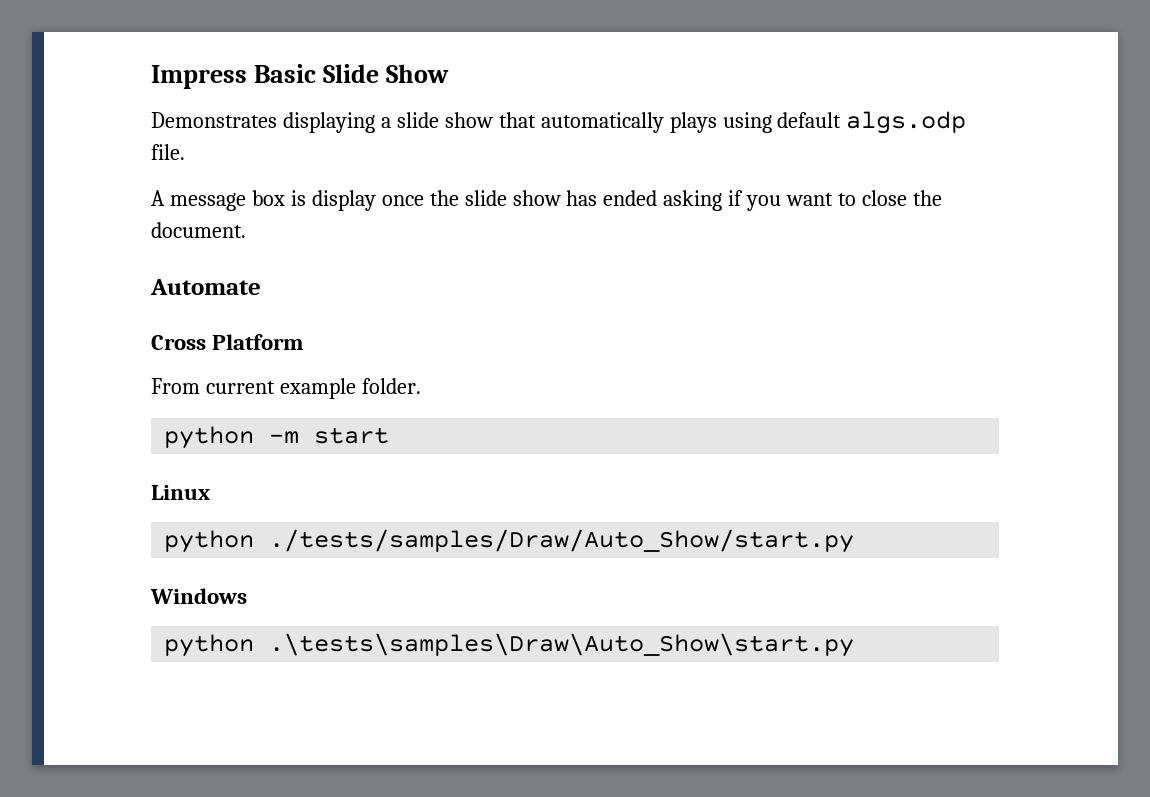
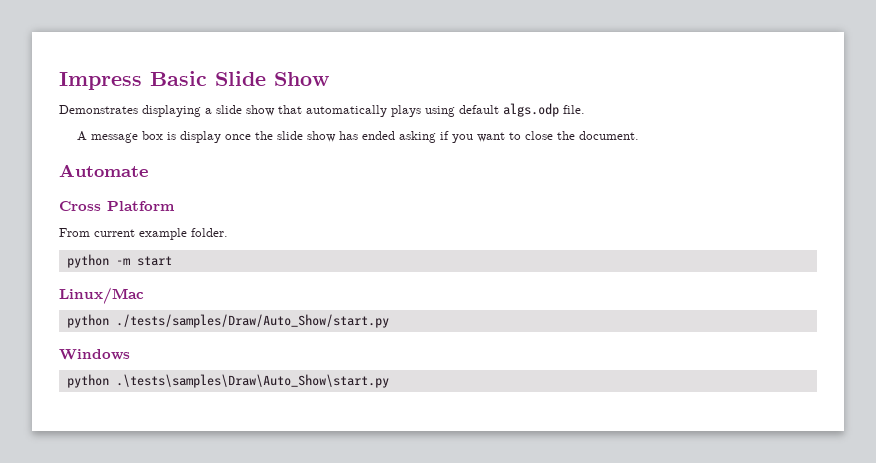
[151,485,210,500] Linux -> [59,287,144,304] Linux/Mac

